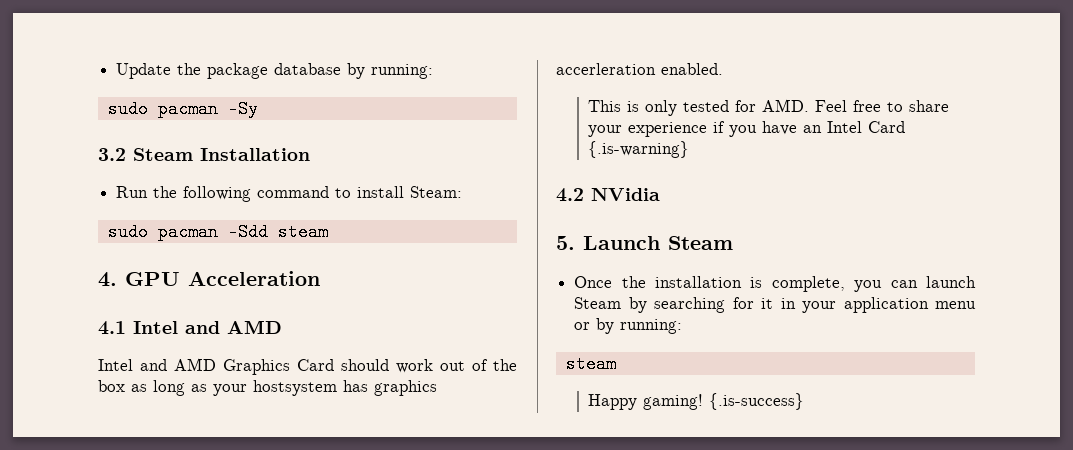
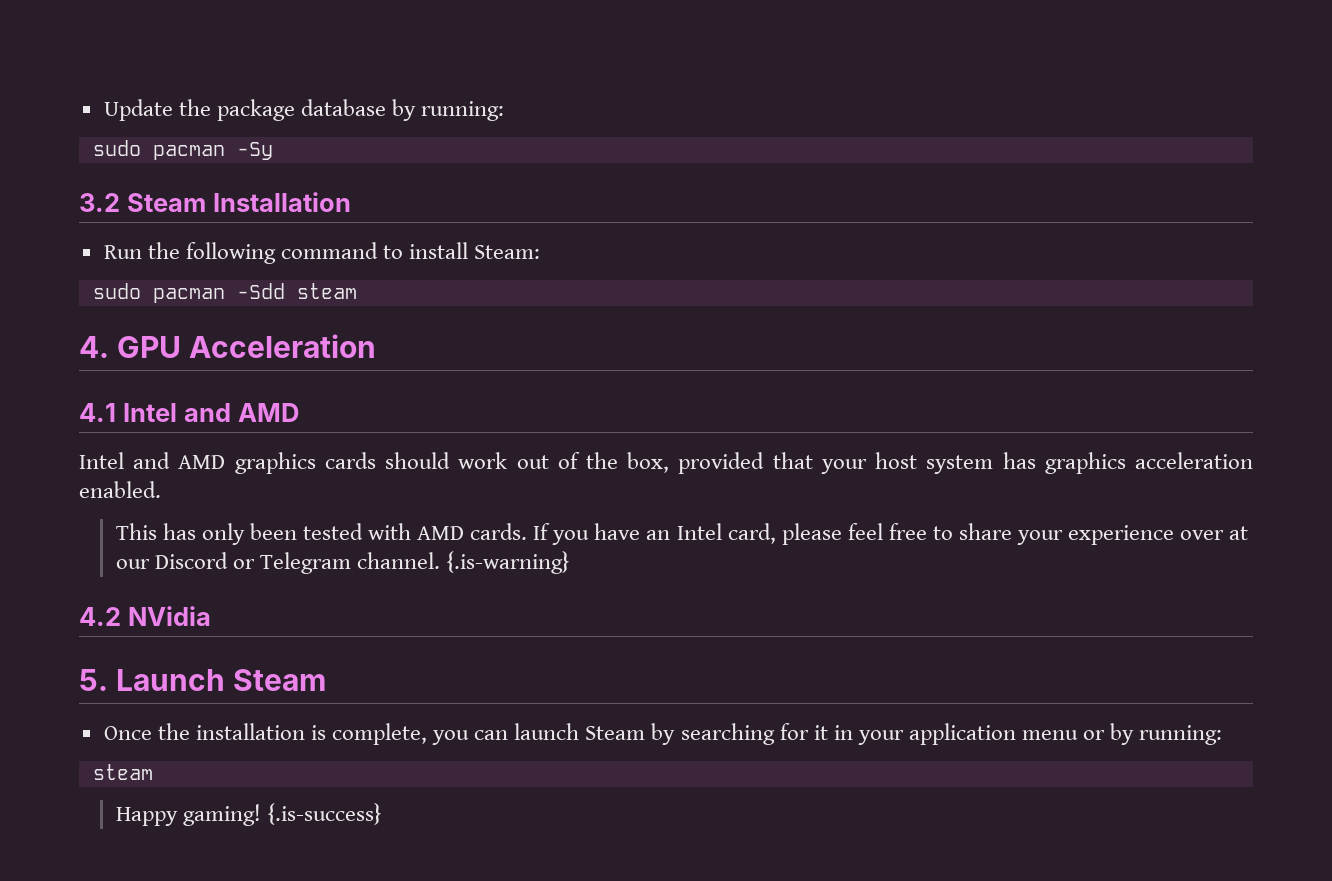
[223,359,334,375] Graphics Card -> [234,452,376,474] graphics cards
[98,380,337,396] box as long as your hostsystem -> [627,452,994,474] box, provided that your host system
[556,63,656,75] accerleration -> [1134,452,1253,469] acceleration
[627,99,848,116] is only tested for AMD. Feel -> [162,523,883,545] has only been tested with AMD cards. If you have an Intel card, please feel
[713,121,906,137] if you have an Intel Card -> [1180,526,1249,540] [115,552,440,574] over at our Discord or Telegram channel.

